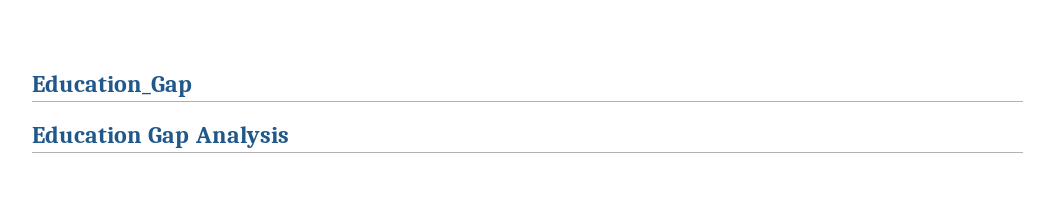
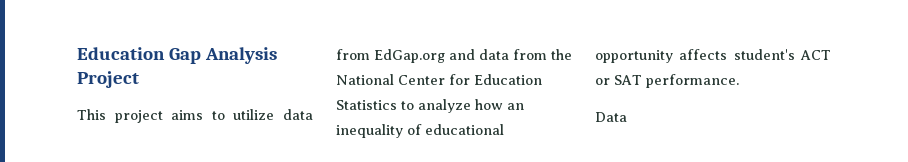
[32,75,192,97] Education_Gap // -> (77, 53) none
(289, 137) none -> [77,71,139,88] [77,109,313,123] [336,49,572,63] [336,74,542,85] [336,99,524,113] [336,124,504,138] [595,49,831,63] [595,74,739,88] [595,112,627,122] Project // This project aims to utilize data from EdGap.org and data from the National Center for Education Statistics to analyze how an inequality of educational opportunity affects student's ACT or SAT performance. // Data

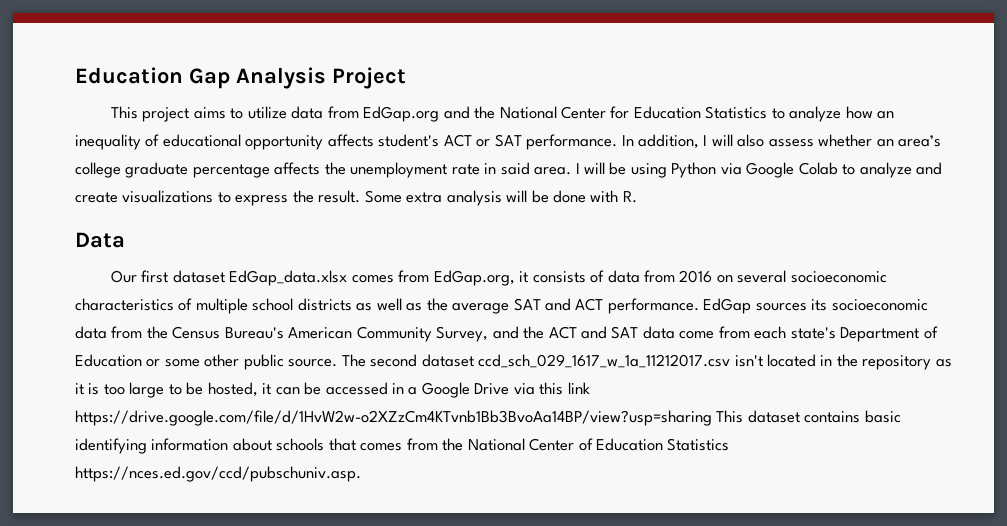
[479,49,547,60] data from -> (470, 112) none
[595,112,627,122] // Data -> [621,134,942,149] [75,162,943,178] [75,190,637,206] [75,232,125,248] [111,270,887,286] [75,298,928,314] [75,326,938,342] [75,354,952,370] [75,382,590,398] [75,410,901,426] [75,438,730,454] [75,466,361,482] In addition, I will also assess whether an area’s college graduate percentage affects the unemployment rate in said area. I will be using Python via Google Colab to analyze and create visualizations to express the result. Some extra analysis will be done with R. // Data // Our first dataset EdGap_data.xlsx comes from EdGap.org, it consists of data from 2016 on several socioeconomic characteristics of multiple school districts as well as the average SAT and ACT performance. EdGap sources its socioeconomic data from the Census Bureau's American Community Survey, and the ACT and SAT data come from each state's Department of Education or some other public source. The second dataset ccd_sch_029_1617_w_1a_11212017.csv isn't located in the repository as it is too large to be hosted, it can be accessed in a Google Drive via this link https://drive.google.com/file/d/1HvW2w-o2XZzCm4KTvnb1Bb3BvoAa14BP/view?usp=sharing This dataset contains basic identifying information about schools that comes from the National Center of Education Statistics https://nces.ed.gov/ccd/pubschuniv.asp.

